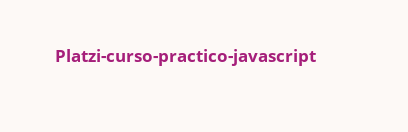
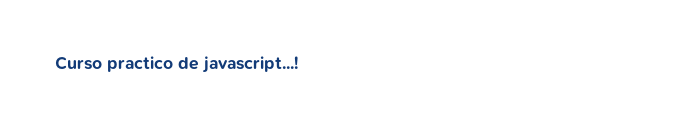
[55,49,316,66] Platzi-curso-practico-javascript -> [55,56,298,73] Curso practico de javascript...!

